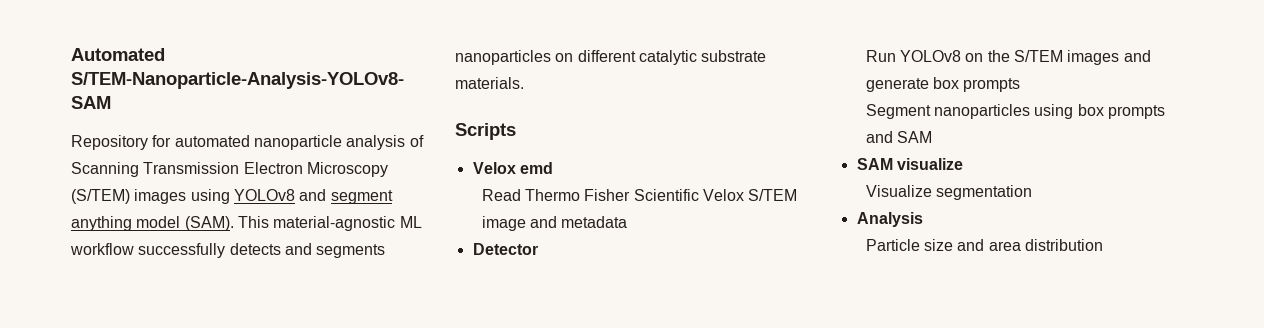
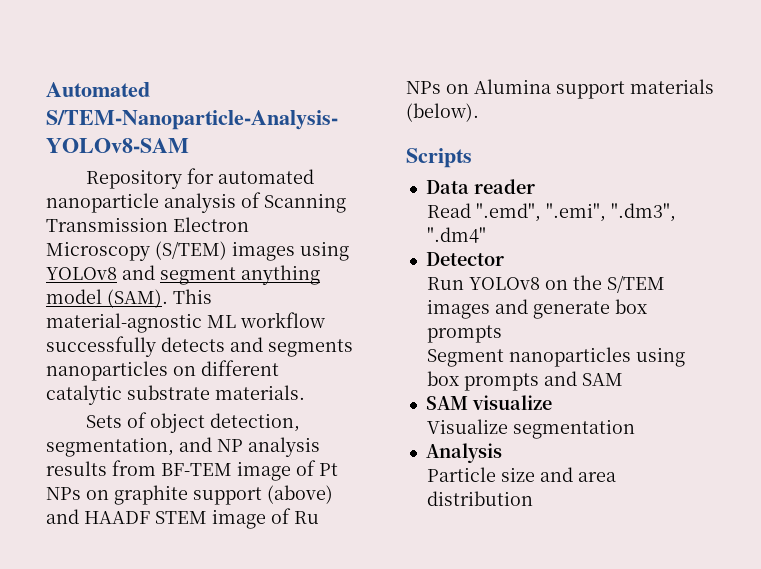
(524, 83) none -> [85,412,300,433] [46,437,320,457] [46,460,338,481] [46,485,333,505] [46,508,319,529] [406,79,714,99] [406,103,479,122] // Sets of object detection, segmentation, and NP analysis results from BF-TEM image of Pt NPs on graphite support (above) and HAADF STEM image of Ru NPs on Alumina support materials (below).
[472,162,553,174] Velox emd -> [425,179,535,194] Data reader
[525,189,798,201] [481,216,628,231] Thermo Fisher Scientific Velox S/TEM image and metadata -> [476,203,677,222] [427,227,487,243] ".emd", ".emi", ".dm3", ".dm4"

